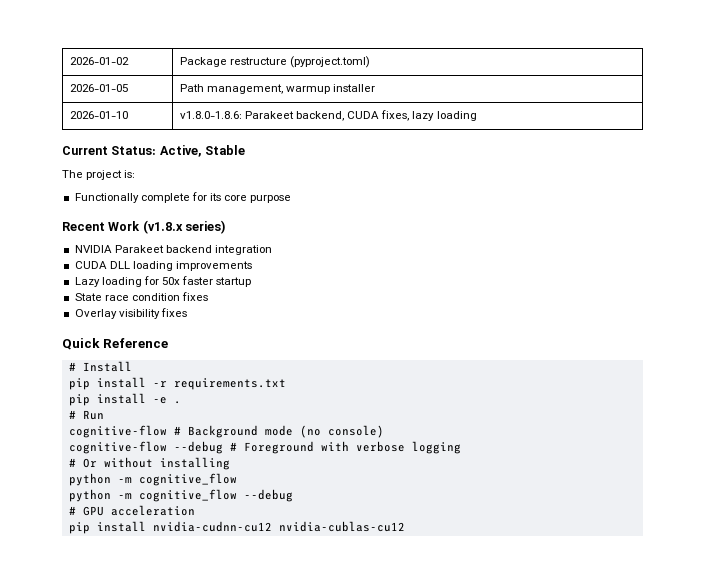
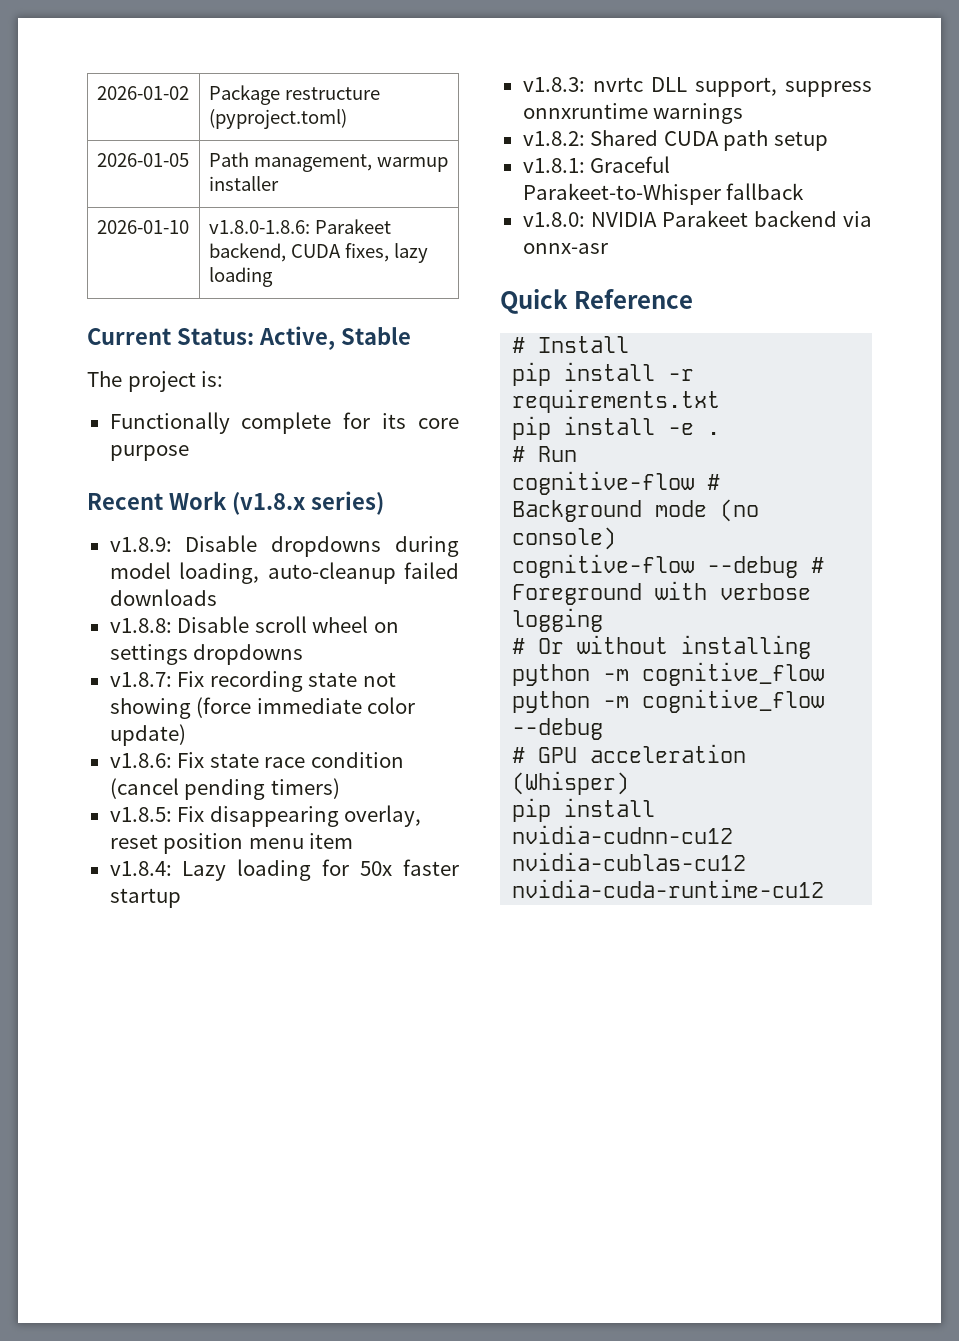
[74,245,272,255] [74,261,252,271] NVIDIA Parakeet backend integration // CUDA DLL loading improvements // -> [109,535,459,557] [109,562,459,584] [109,589,217,606] [109,616,399,633] [109,644,304,665] [109,671,396,692] [109,697,416,719] [109,724,186,746] [109,752,404,768] [109,778,340,800] [109,805,422,827] [109,833,354,854] [109,861,172,876] v1.8.9: Disable dropdowns during model loading, auto-cleanup failed downloads // v1.8.8: Disable scroll wheel on settings dropdowns // v1.8.7: Fix recording state not showing (force immediate color update) // v1.8.6: Fix state race condition (cancel pending timers) // v1.8.5: Fix disappearing overlay, reset position menu item // v1.8.4:
[74,292,208,301] [74,308,187,319] State race condition fixes // Overlay visibility fixes -> [522,77,872,97] [522,103,744,124] [522,130,828,151] [522,156,671,173] [522,183,805,205] [522,210,872,227] [522,243,608,254] v1.8.3: nvrtc DLL support, suppress onnxruntime warnings // v1.8.2: Shared CUDA path setup // v1.8.1: Graceful Parakeet-to-Whisper fallback // v1.8.0: NVIDIA Parakeet backend via onnx-asr
(195, 510) none -> [512,771,630,795] (Whisper)
(405, 526) none -> [512,879,825,898] nvidia-cuda-runtime-cu12

